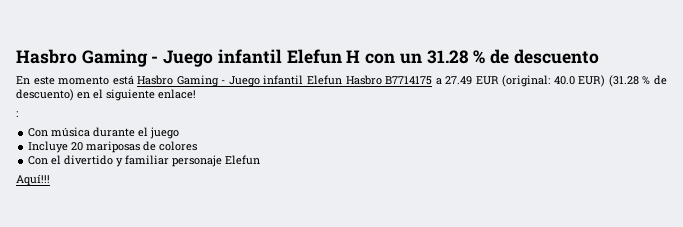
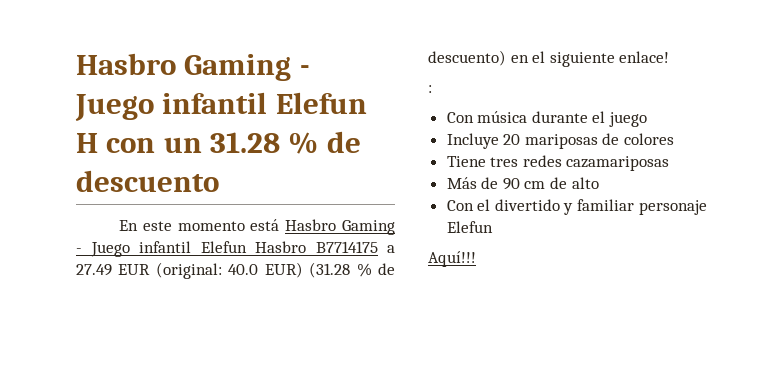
(198, 146) none -> [446,155,670,171] [446,177,599,190] // Tiene tres redes cazamariposas // Más de 90 cm de alto

